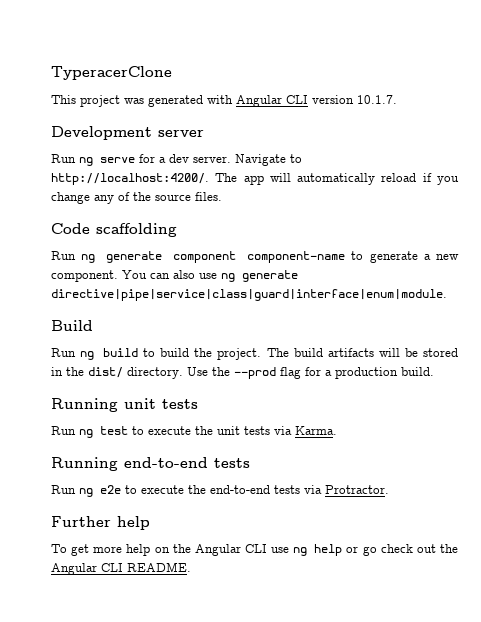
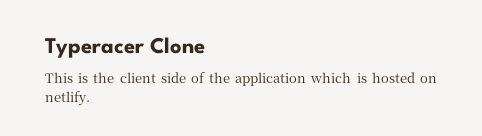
[51,66,172,80] TyperacerClone -> [45,37,206,58] Typeracer Clone
[80,95,397,107] [51,126,204,140] [51,154,302,166] [51,173,459,185] [51,192,222,204] [51,223,177,237] [51,251,459,263] [51,270,298,282] [51,289,447,301] [51,320,93,331] [51,348,459,360] [51,367,434,379] [51,398,198,412] [51,426,337,438] [51,457,250,471] [51,485,389,497] [51,516,150,530] [51,544,458,556] [51,562,191,575] project was generated with Angular CLI version 10.1.7. // Development server // Run ng serve for a dev server. Navigate to http://localhost:4200/. The app will automatically reload if you change any of the source files. // Code scaffolding // Run ng generate component component-name to generate a new component. You can also use ng generate directive|pipe|service|class|guard|interface|enum|module. // Build // Run ng build to build the project. The build artifacts will be stored in the dist/ directory. Use the --prod flag for a production build. // Running unit tests // Run ng test to execute the unit tests via Karma. // Running end-to-end tests // Run ng e2e to execute the end-to-end tests via Protractor. // Further help // To get more help on the Angular CLI use ng help or go check out the Angular CLI README. -> [78,72,438,86] [45,91,90,106] is the client side of the application which is hosted on netlify.

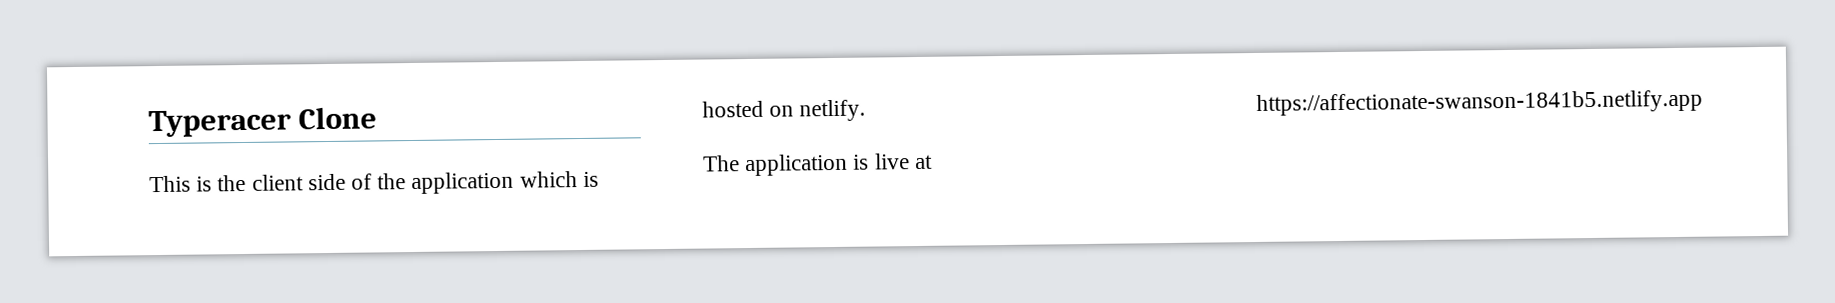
(90, 98) none -> [703,153,933,177] [1256,89,1703,116] // The application is live at https://affectionate-swanson-1841b5.netlify.app

